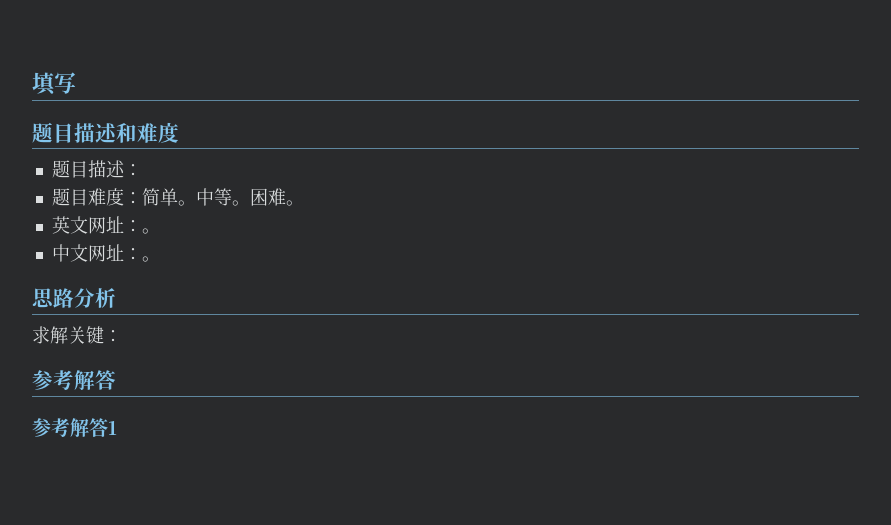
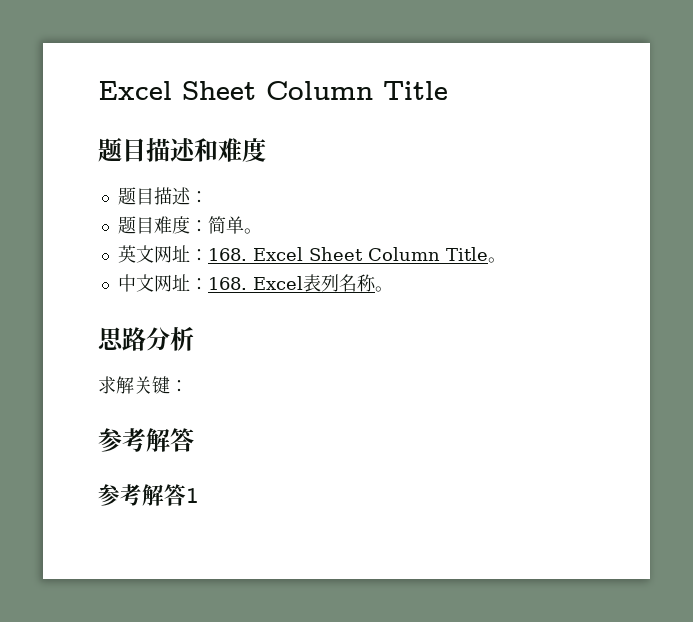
[32,72,76,96] 填写 -> [98,81,448,100] Excel Sheet Column Title
[195,188,304,206] 中等。困难。 -> (262, 231) none
(142, 226) none -> [207,247,488,261] 168. Excel Sheet Column Title
(142, 254) none -> [207,274,376,292] 168. Excel表列名称

